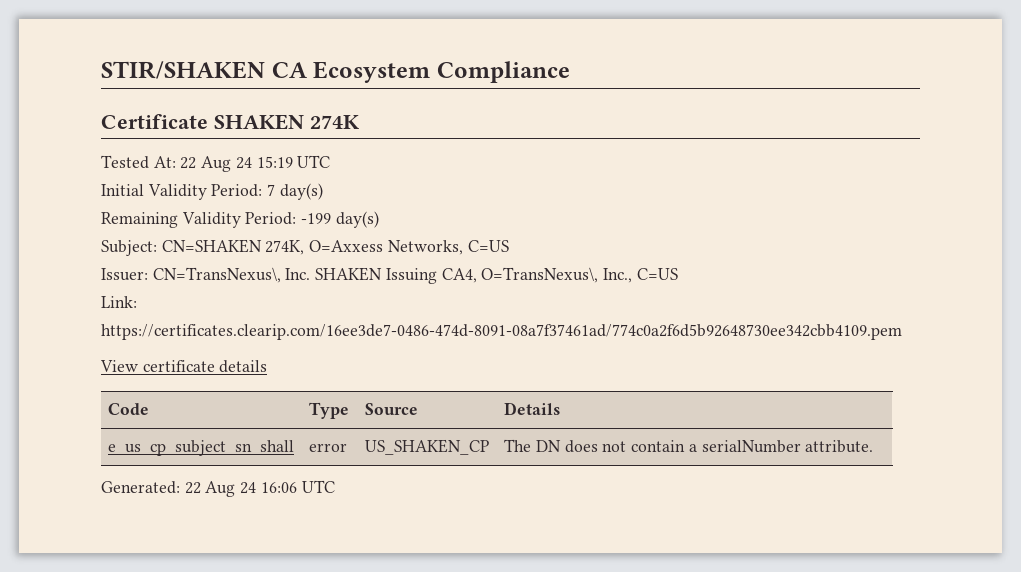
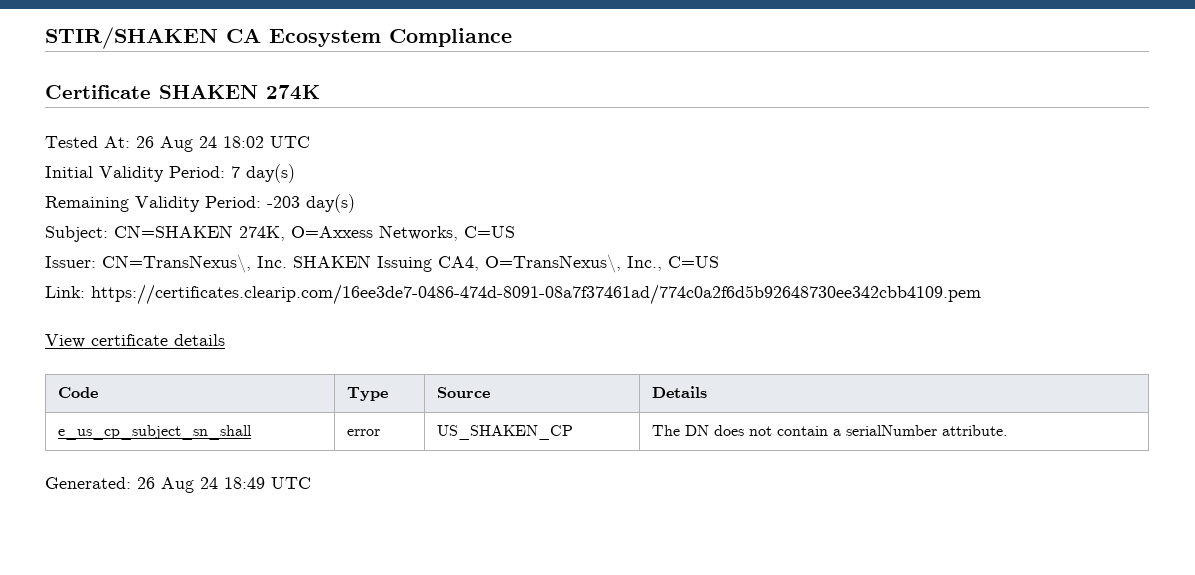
[180,156,293,172] 22 Aug 24 15:19 -> [136,136,264,152] 26 Aug 24 18:02
[301,213,332,224] -199 -> [267,196,300,208] -203
[184,481,297,497] 22 Aug 24 16:06 -> [137,477,265,493] 26 Aug 24 18:49

